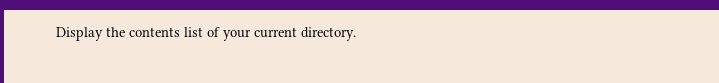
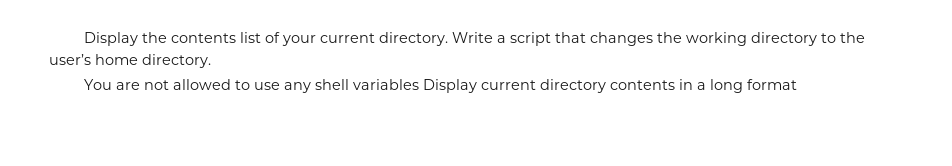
(356, 34) none -> [452,32,866,46] [49,54,211,68] [84,79,798,93] Write a script that changes the working directory to the user’s home directory. // You are not allowed to use any shell variables Display current directory contents in a long format

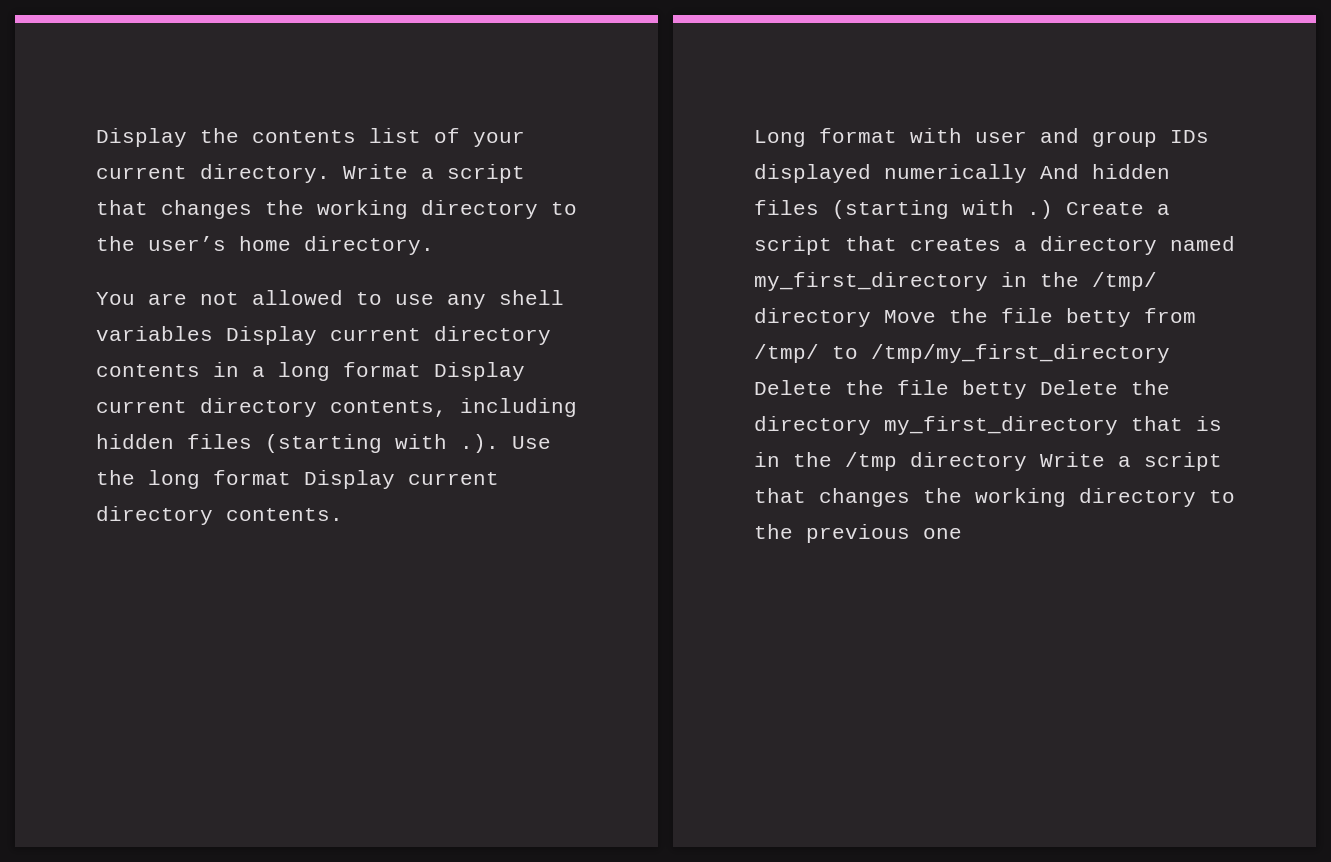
(798, 84) none -> [434,362,525,381] [96,398,577,417] [96,434,551,453] [96,470,499,489] [96,506,343,525] [754,128,1209,147] [754,164,1170,183] [754,200,1170,219] [754,236,1235,255] [754,272,1157,291] [754,308,1196,327] [754,344,1170,363] [754,380,1170,399] [754,416,1222,435] [754,452,1222,471] [754,488,1235,507] [754,524,962,543] Display current directory contents, including hidden files (starting with .). Use the long format Display current directory contents. // Long format with user and group IDs displayed numerically And hidden files (starting with .) Create a script that creates a directory named my_first_directory in the /tmp/ directory Move the file betty from /tmp/ to /tmp/my_first_directory Delete the file betty Delete the directory my_first_directory that is in the /tmp directory Write a script that changes the working directory to the previous one

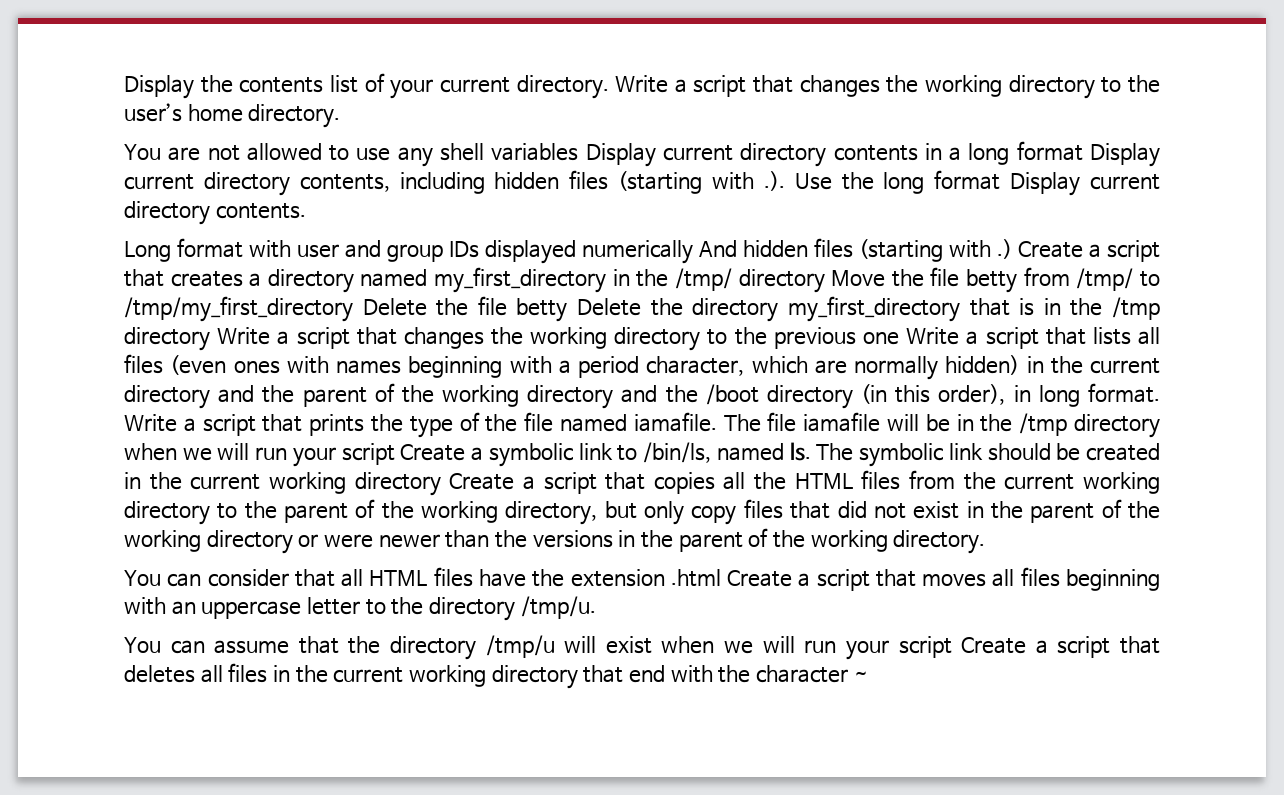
(962, 533) none -> [906,327,1160,349] [124,354,1161,380] [124,383,1161,409] [124,412,1161,438] [124,442,1161,467] [124,470,1160,496] [124,499,1160,525] [124,528,986,554] [124,567,1160,591] [124,596,596,621] [124,635,1161,660] [124,663,868,689] Write a script that lists all files (even ones with names beginning with a period character, which are normally hidden) in the current directory and the parent of the working directory and the /boot directory (in this order), in long format. Write a script that prints the type of the file named iamafile. The file iamafile will be in the /tmp directory when we will run your script Create a symbolic link to /bin/ls, named ls. The symbolic link should be created in the current working directory Create a script that copies all the HTML files from the current working directory to the parent of the working directory, but only copy files that did not exist in the parent of the working directory or were newer than the versions in the parent of the working directory. // You can consider that all HTML files have the extension .html Create a script that moves all files beginning with an uppercase letter to the directory /tmp/u. // You can assume that the directory /tmp/u will exist when we will run your script Create a script that deletes all files in the current working directory that end with the character ~

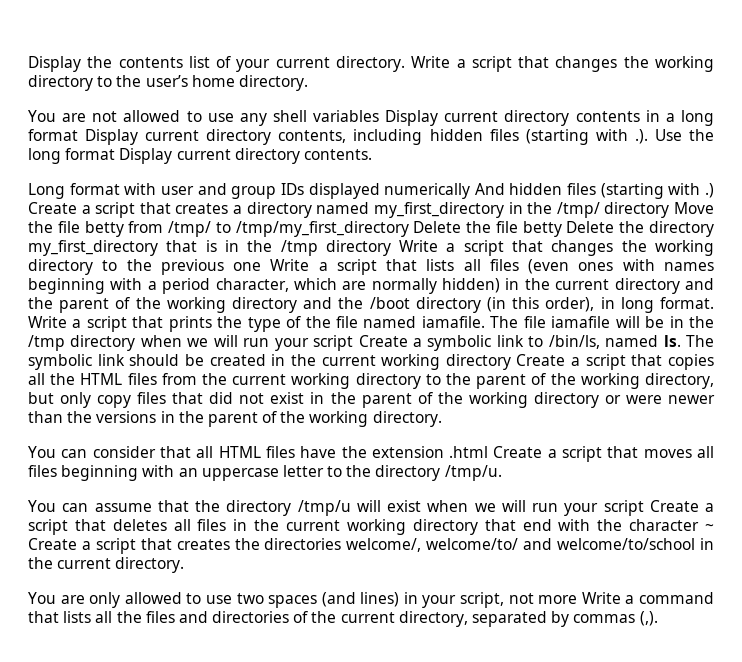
(868, 676) none -> [28,538,714,554] [28,557,185,573] [28,592,714,608] [28,611,658,627] Create a script that creates the directories welcome/, welcome/to/ and welcome/to/school in the current directory. // You are only allowed to use two spaces (and lines) in your script, not more Write a command that lists all the files and directories of the current directory, separated by commas (,).

